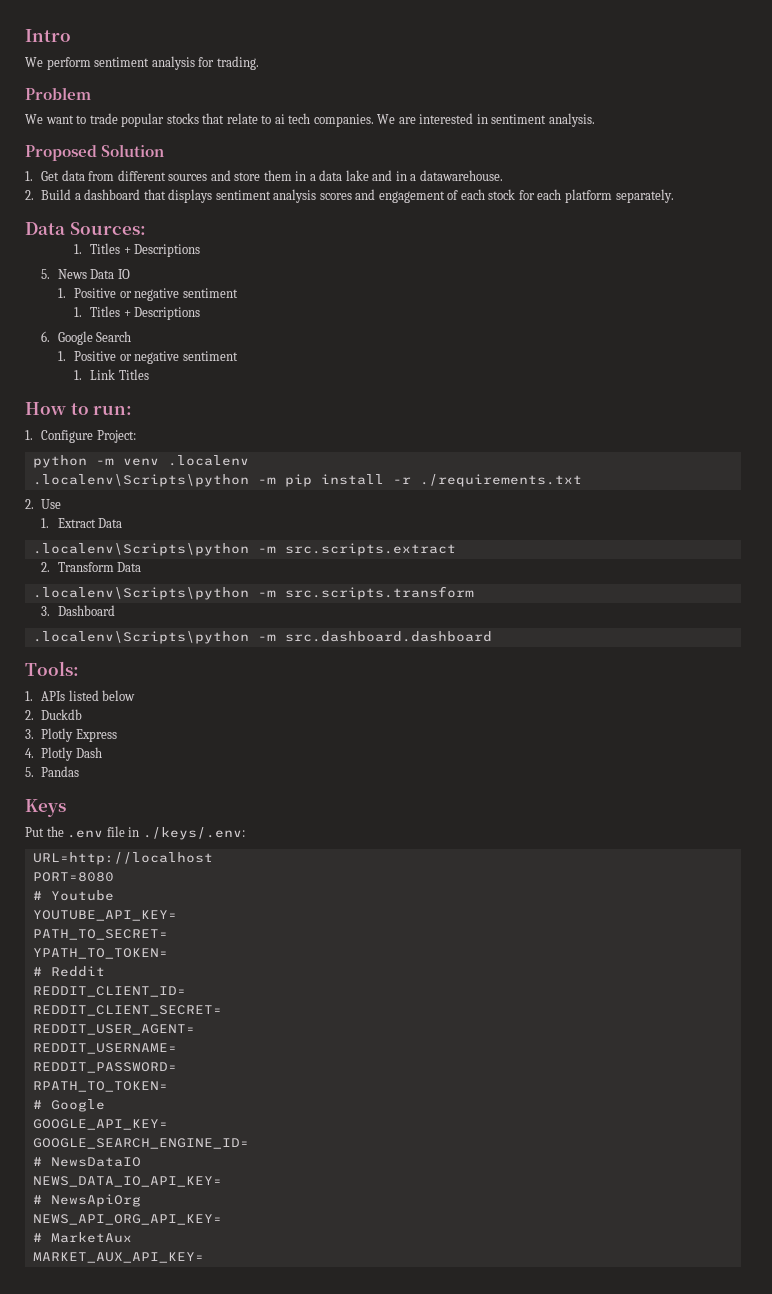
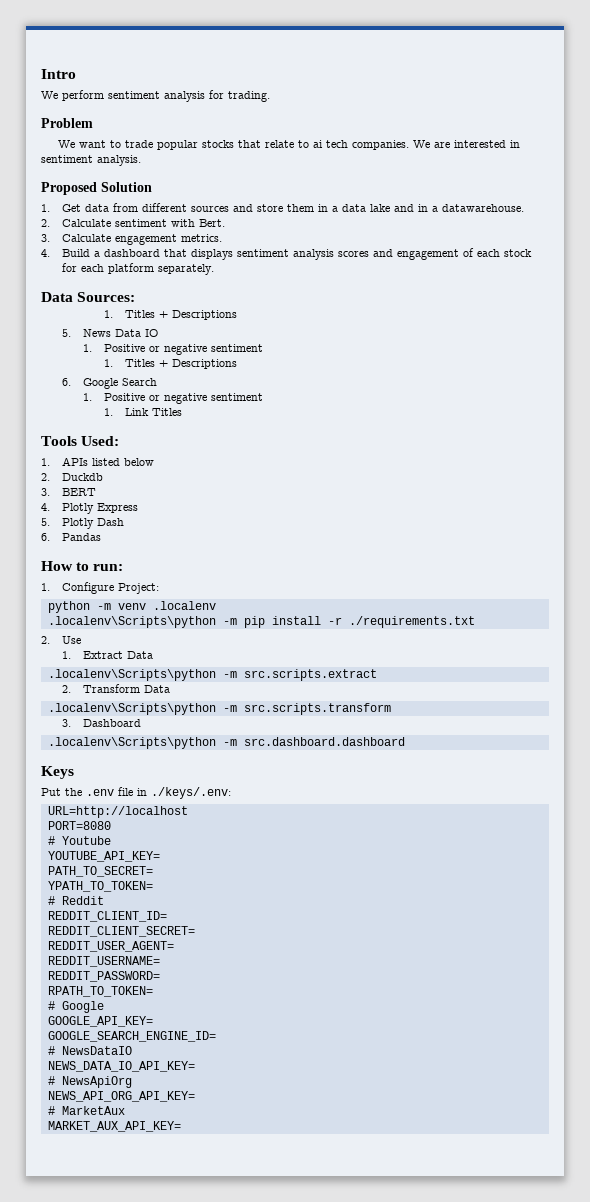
(34, 195) none -> [61,219,225,227] [41,234,222,245] [41,249,50,257] Calculate sentiment with Bert. // 3. Calculate engagement metrics. // 4.
(149, 374) none -> [41,436,120,446] [41,457,154,466] [41,473,103,481] [41,488,96,496] [41,503,138,514] [41,518,124,529] [41,533,101,541] // Tools Used: // 1. APIs listed below // 2. Duckdb // 3. BERT // 4. Plotly Express // 5. Plotly Dash // 6. Pandas
[25,661,79,676] [25,690,136,701] [25,709,83,720] [25,728,117,742] [25,747,102,761] [25,766,80,777] // Tools: // 1. APIs listed below // 2. Duckdb // 3. Plotly Express // 4. Plotly Dash // 5. Pandas -> (405, 741) none

